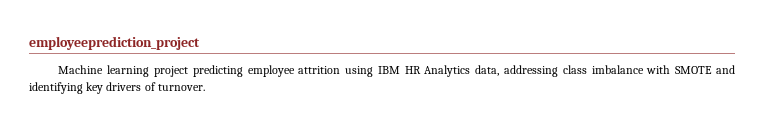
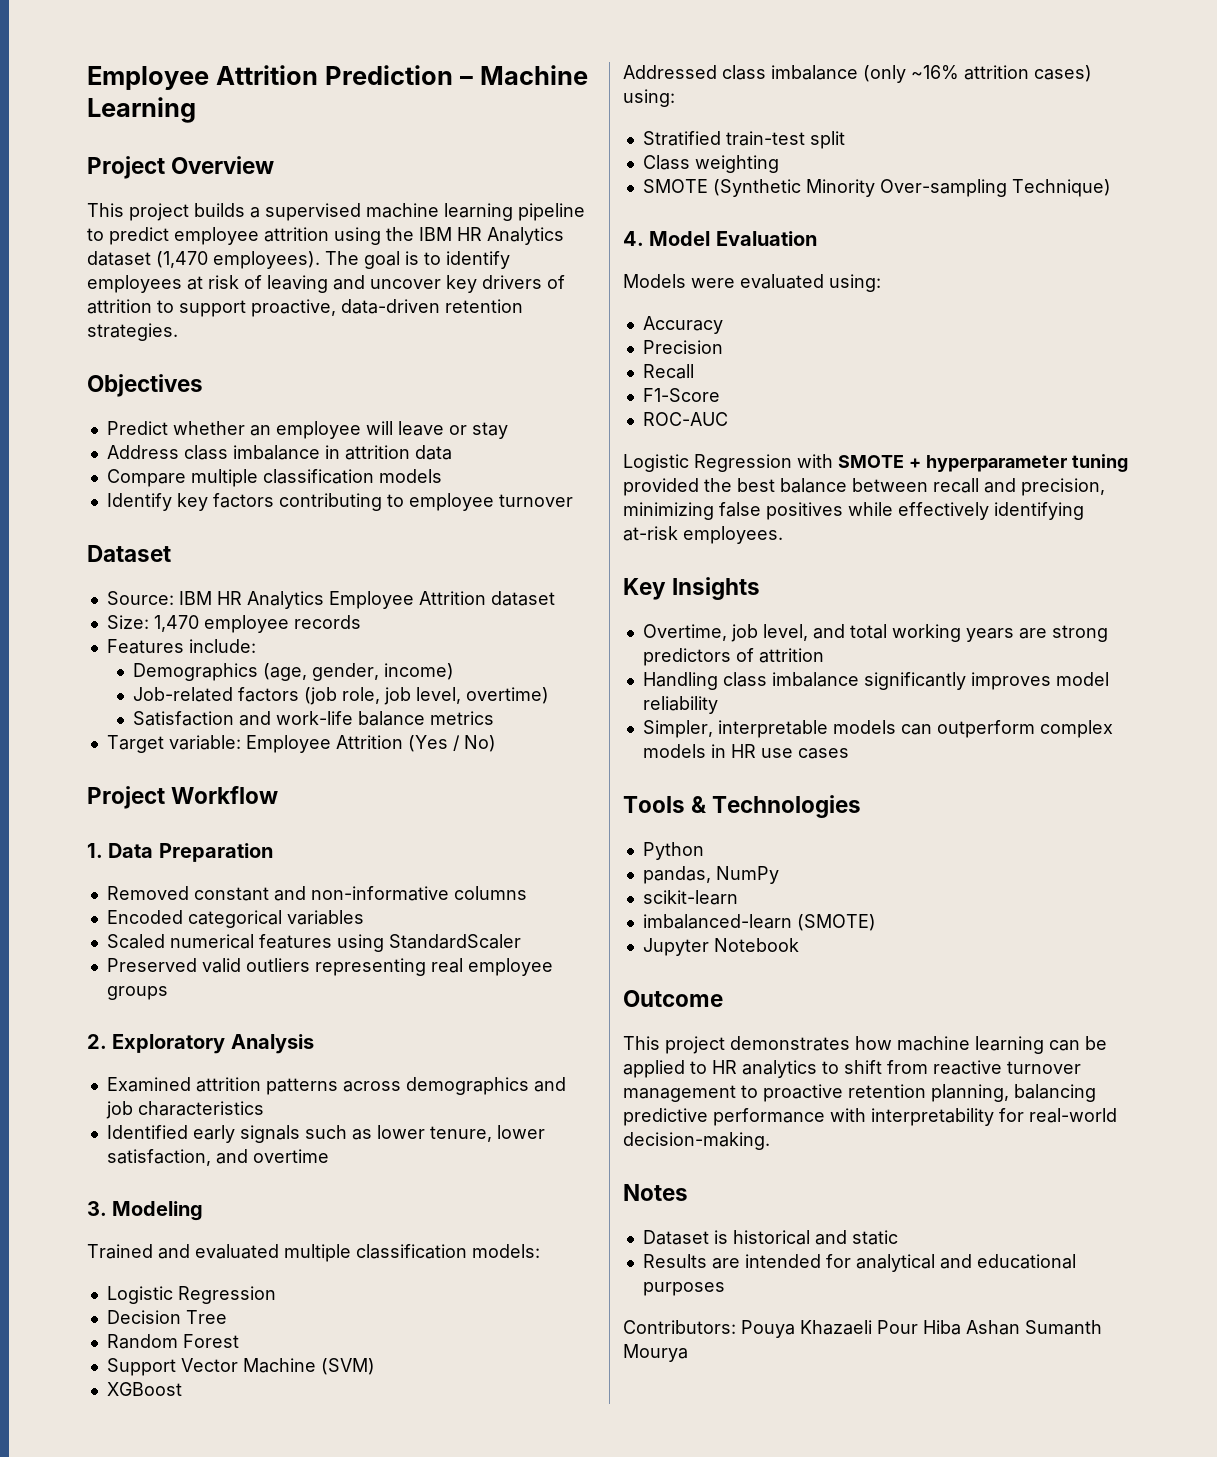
[29,36,200,50] [58,65,243,77] employeeprediction_project // Machine learning project predicting -> [87,65,588,90] [87,97,196,123] [87,156,275,179] [87,203,585,221] [87,227,169,245] Employee Attrition Prediction – Machine Learning // Project Overview // This project builds a supervised machine learning pipeline to predict
[377,65,735,77] [29,82,205,94] IBM HR Analytics data, addressing class imbalance with SMOTE and identifying key drivers of turnover. -> [386,227,564,245] [87,251,510,269] [87,275,565,293] [87,299,523,317] [87,323,178,341] [87,374,203,397] [106,421,508,439] [106,445,452,460] [106,469,442,487] [106,493,573,511] [87,545,171,562] [106,591,555,609] [106,615,361,633] [106,639,256,654] [133,663,455,681] [133,687,550,705] [133,711,495,726] [106,735,496,753] [87,786,279,809] [87,843,273,862] [106,886,527,901] [106,910,364,928] [106,934,521,952] [106,958,553,976] [106,986,168,1000] [87,1034,314,1054] [106,1077,566,1095] [105,1101,264,1119] [106,1125,545,1143] [106,1149,329,1166] [87,1201,204,1221] [87,1244,540,1262] [106,1286,276,1304] [106,1310,227,1324] [106,1334,239,1349] [106,1358,375,1376] [106,1382,182,1396] [623,65,1092,83] [623,89,675,107] [642,131,845,149] [642,155,779,173] [642,179,1111,197] [623,231,817,246] [623,274,881,292] [642,316,723,334] [642,340,723,354] [642,364,694,379] [642,388,720,402] [642,412,728,426] [623,454,1128,472] [623,478,1105,496] [623,502,1084,520] [623,526,783,544] [623,577,761,600] [642,624,1108,642] [642,648,824,666] [642,672,1109,690] [642,696,718,714] [642,720,1113,738] [642,744,849,759] [623,795,862,818] [642,842,704,860] [642,866,779,884] [642,890,738,905] [642,914,876,931] [642,938,799,956] [623,990,723,1007] [623,1036,1107,1054] [623,1060,1081,1078] [623,1084,1096,1102] [623,1108,1117,1126] [623,1132,770,1150] [623,1184,688,1201] [642,1230,898,1245] [642,1254,1076,1272] [642,1282,725,1296] [623,1320,1102,1338] [623,1344,688,1362] the IBM HR Analytics dataset (1,470 employees). The goal is to identify employees at risk of leaving and uncover key drivers of attrition to support proactive, data-driven retention strategies. // Objectives // Predict whether an employee will leave or stay // Address class imbalance in attrition data // Compare multiple classification models // Identify key factors contributing to employee turnover // Dataset // Source: IBM HR Analytics Employee Attrition dataset // Size: 1,470 employee records // Features include: // Demographics (age, gender, income) // Job-related factors (job role, job level, overtime) // Satisfaction and work-life balance metrics // Target variable: Employee Attrition (Yes / No) // Project Workflow // 1. Data Preparation // Removed constant and non-informative columns // Encoded categorical variables // Scaled numerical features using StandardScaler // Preserved valid outliers representing real employee groups // 2. Exploratory Analysis // Examined attrition patterns across demographics and job characteristics // Identified early signals such as lower tenure, lower satisfaction, and overtime // 3. Modeling // Trained and evaluated multiple classification models: // Logistic Regression // Decision Tree // Random Forest // Support Vector Machine (SVM) // XGBoost // Addressed class imbalance (only ~16% attrition cases) using: // Stratified train-test split // Class weighting // SMOTE (Synthetic Minority Over-sampling Technique) // 4. Model Evaluation // Models were evaluated using: // Accuracy // Precision // Recall // F1-Score // ROC-AUC // Logistic Regression with SMOTE + hyperparameter tuning provided the best balance between recall and precision, minimizing false positives while effectively identifying at-risk employees. // Key Insights // Overtime, job level, and total working years are strong predictors of attrition // Handling class imbalance significantly improves model reliability // Simpler, interpretable models can outperform complex models in HR use cases // Tools & Technologies // Python // pandas, NumPy // scikit-learn // imbalanced-learn (SMOTE) // Jupyter Notebook // Outcome // This project demonstrates how machine learning can be applied to HR analytics to shift from reactive turnover management to proactive retention planning, balancing predictive performance with interpretability for real-world decision-making. // Notes // Dataset is historical and static // Results are intended for analytical and educational purposes // Contributors: Pouya Khazaeli Pour Hiba Ashan Sumanth Mourya

